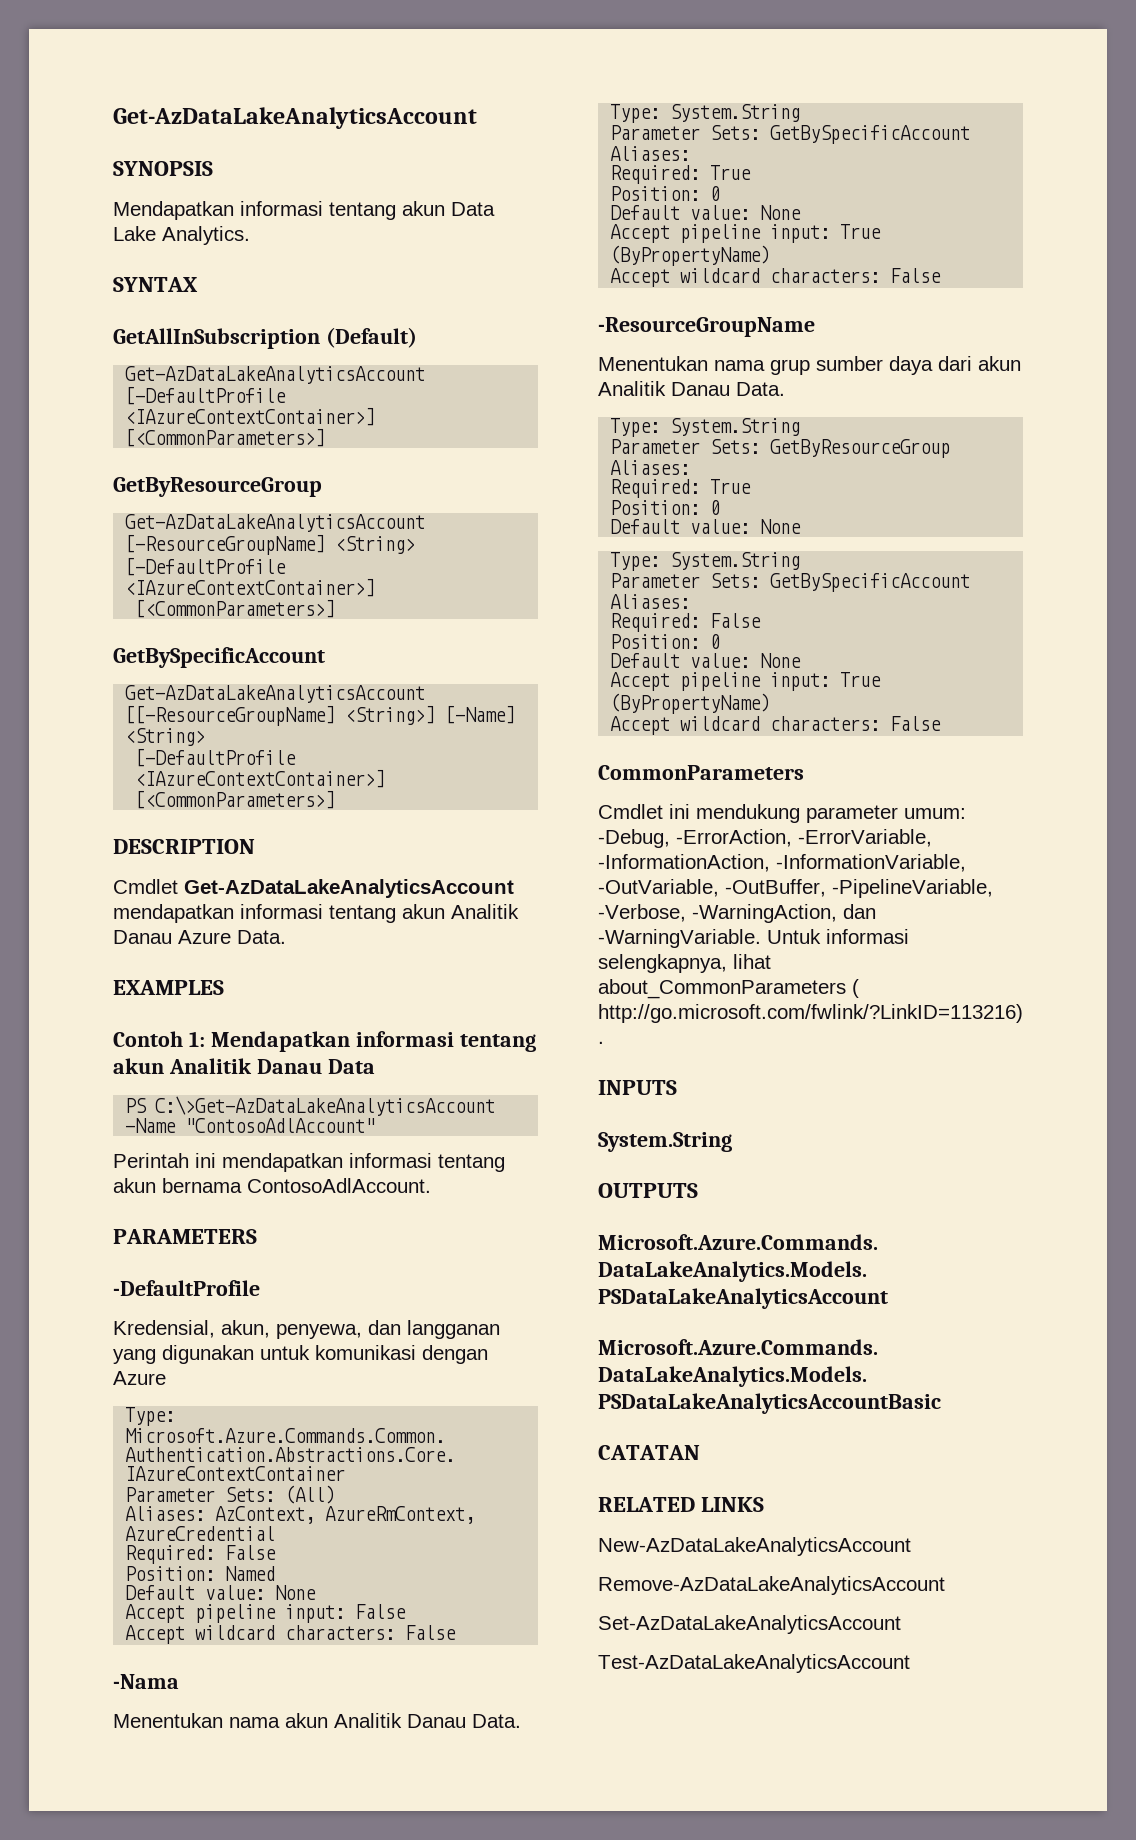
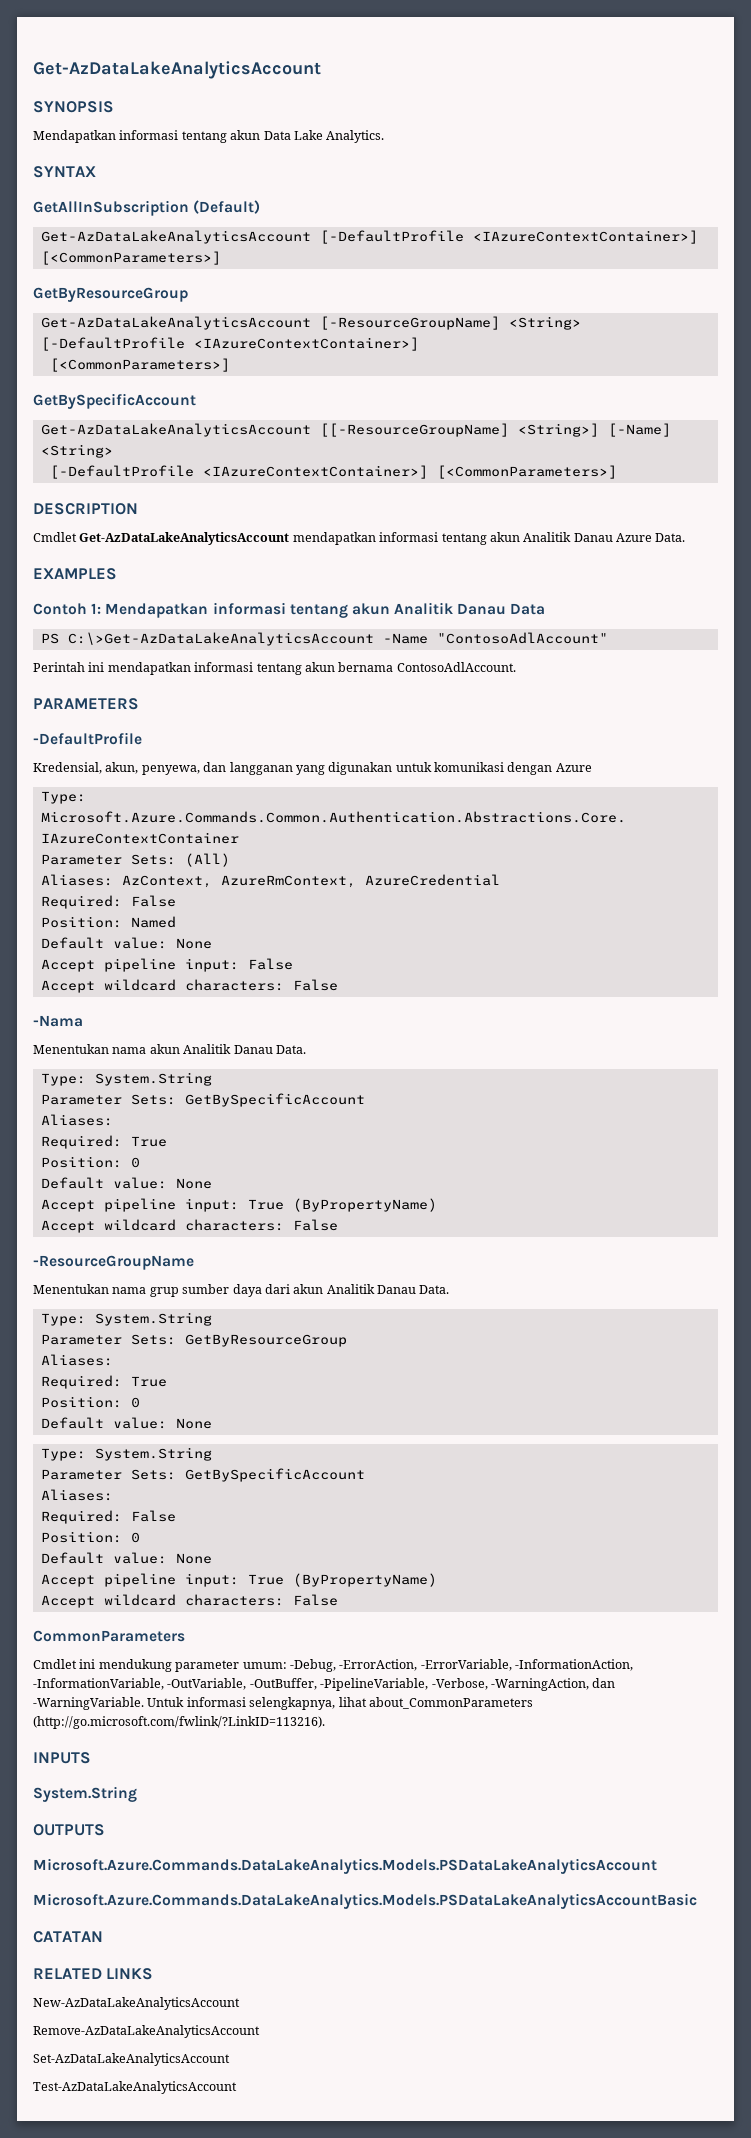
[852,979,859,998] [598,1004,1023,1023] [598,1041,604,1044] ( http://go.microsoft.com/fwlink/?LinkID=113216) . -> [33,1716,325,1729] (http://go.microsoft.com/fwlink/?LinkID=113216).

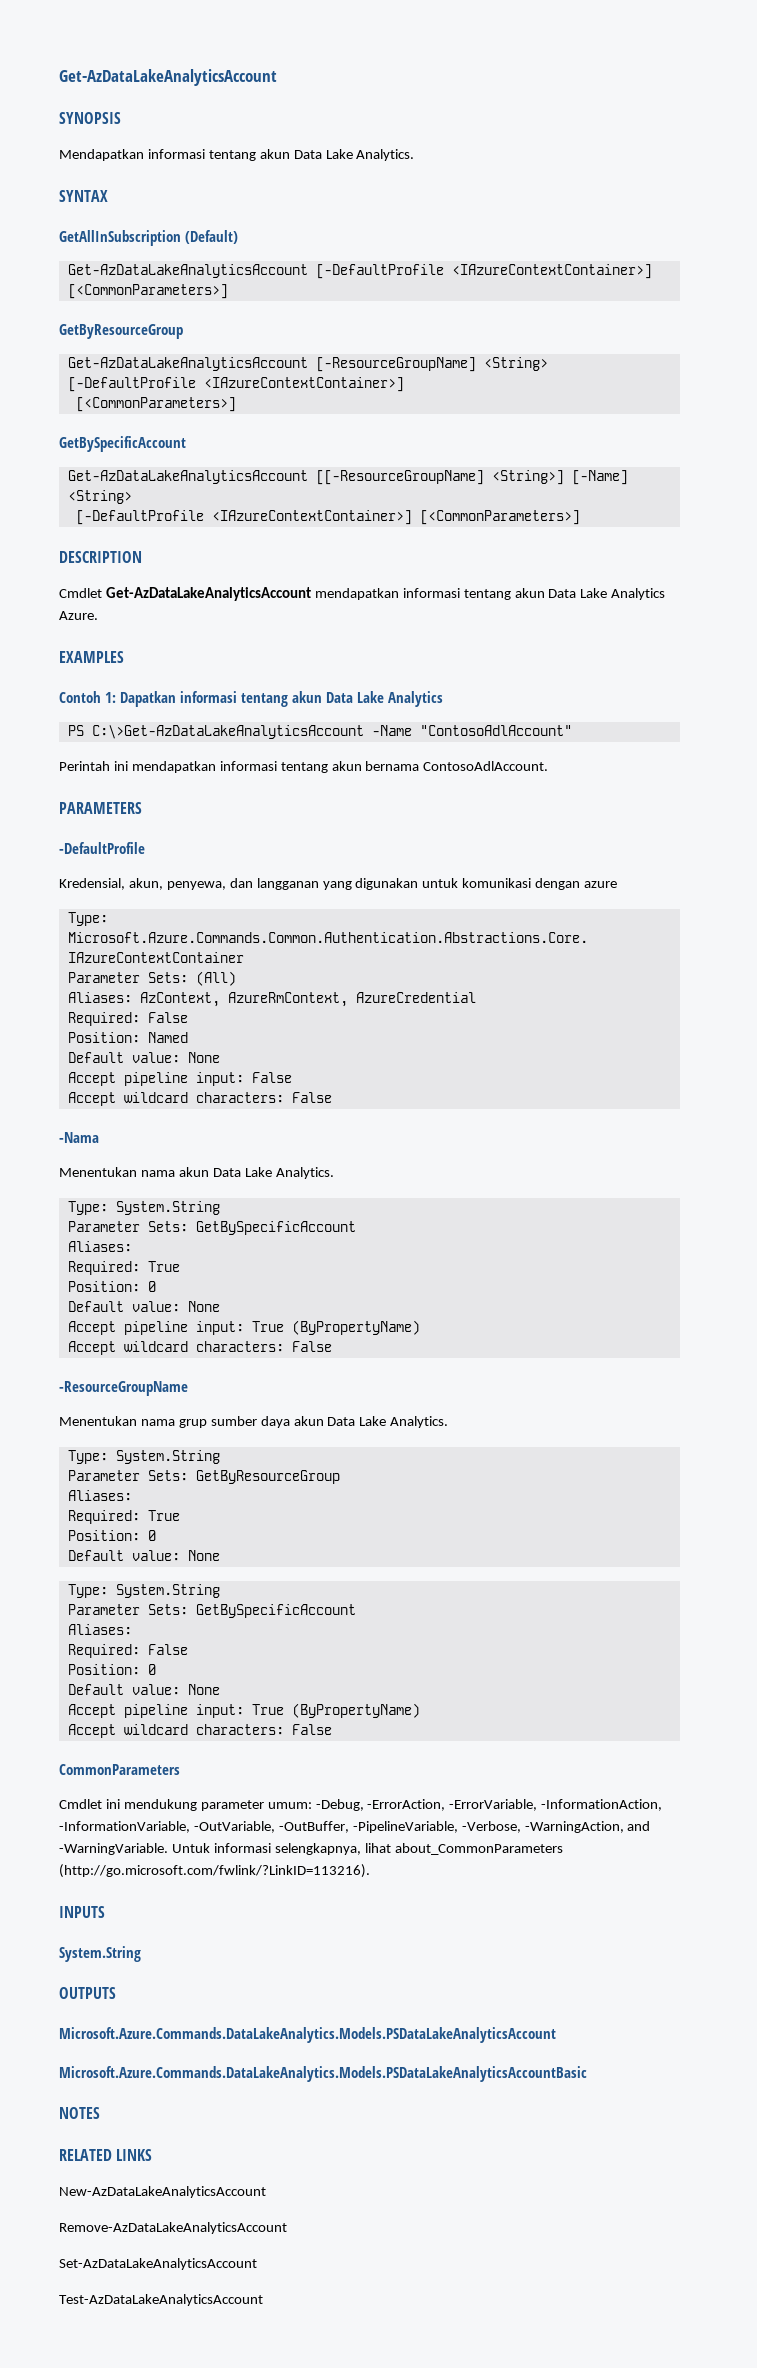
[523,532,686,542] Analitik Danau Azure Data. -> [548,588,666,600] [59,611,98,620] Data Lake Analytics Azure.
[105,602,546,618] Mendapatkan informasi tentang akun Analitik Danau Data -> [120,691,443,707] Dapatkan informasi tentang akun Data Lake Analytics
[555,763,592,772] Azure -> [584,881,618,888] azure
[183,1044,306,1054] Analitik Danau Data. -> [212,1167,334,1179] Data Lake Analytics.
[264,1284,450,1294] dari akun Analitik Danau Data. -> [293,1416,449,1428] akun Data Lake Analytics.
[592,1678,616,1688] dan -> [627,1821,651,1831] and
[33,1931,103,1943] CATATAN -> [59,2107,100,2119] NOTES

